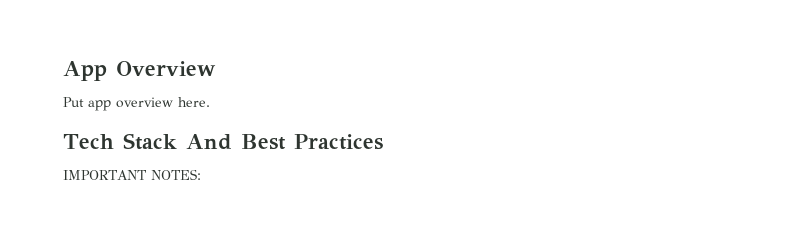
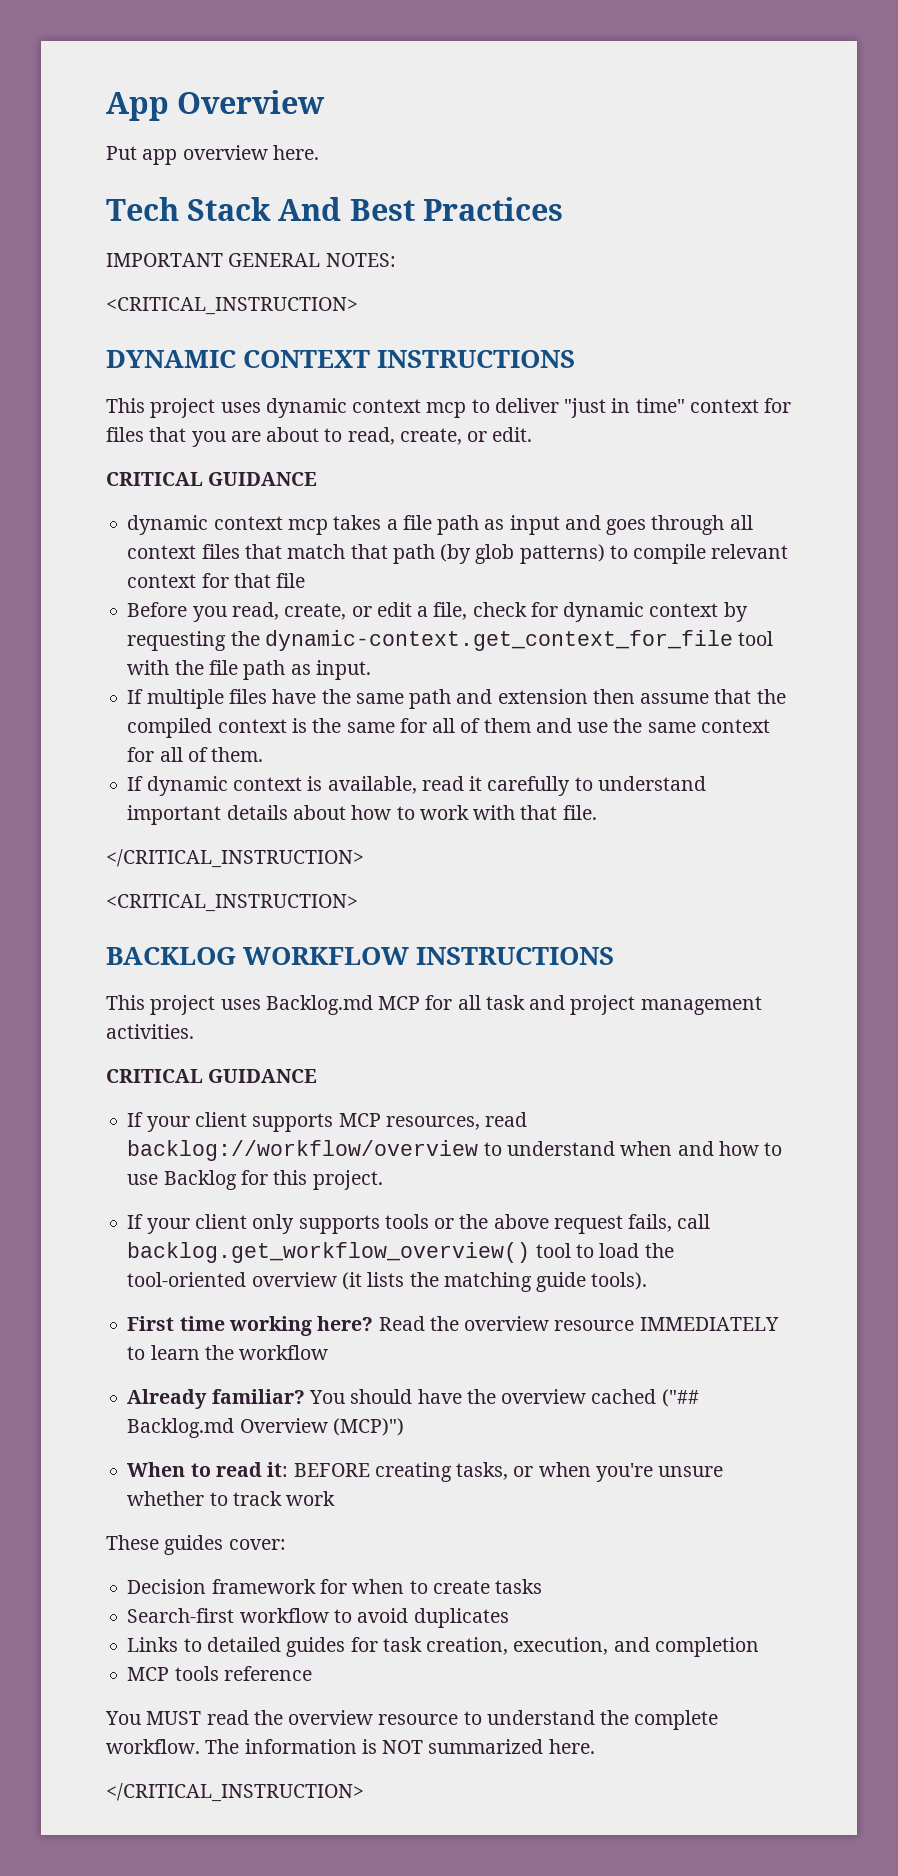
(147, 175) none -> [228,253,321,267] GENERAL
(201, 174) none -> [106,297,358,315] [106,350,576,368] [106,398,792,418] [106,427,533,447] [106,472,318,486] [127,515,753,535] [127,544,789,564] [127,573,306,588] [127,602,748,622] [127,630,774,651] [127,660,371,680] [127,689,786,709] [127,718,770,738] [127,747,264,762] [127,776,706,796] [127,805,597,825] [106,849,364,868] [106,894,358,912] [106,947,615,965] [106,995,762,1015] [106,1024,194,1039] [106,1069,318,1083] [127,1112,528,1132] [127,1140,783,1161] [127,1170,383,1190] [127,1214,711,1234] [127,1242,674,1263] [127,1272,648,1292] [127,1316,779,1336] [127,1345,329,1360] [127,1389,699,1409] [127,1418,404,1438] [127,1462,724,1482] [127,1491,336,1506] [106,1535,286,1555] [127,1579,543,1594] [127,1608,509,1628] [127,1637,759,1657] [127,1666,312,1681] [105,1710,719,1730] [106,1739,595,1754] [106,1783,364,1802] // <CRITICAL_INSTRUCTION> // DYNAMIC CONTEXT INSTRUCTIONS // This project uses dynamic context mcp to deliver "just in time" context for files that you are about to read, create, or edit. // CRITICAL GUIDANCE // dynamic context mcp takes a file path as input and goes through all context files that match that path (by glob patterns) to compile relevant context for that file // Before you read, create, or edit a file, check for dynamic context by requesting the dynamic-context.get_context_for_file tool with the file path as input. // If multiple files have the same path and extension then assume that the compiled context is the same for all of them and use the same context for all of them. // If dynamic context is available, read it carefully to understand important details about how to work with that file. // </CRITICAL_INSTRUCTION> // <CRITICAL_INSTRUCTION> // BACKLOG WORKFLOW INSTRUCTIONS // This project uses Backlog.md MCP for all task and project management activities. // CRITICAL GUIDANCE // If your client supports MCP resources, read backlog://workflow/overview to understand when and how to use Backlog for this project. // If your client only supports tools or the above request fails, call backlog.get_workflow_overview() tool to load the tool-oriented overview (it lists the matching guide tools). // First time working here? Read the overview resource IMMEDIATELY to learn the workflow // Already familiar? You should have the overview cached ("## Backlog.md Overview (MCP)") // When to read it: BEFORE creating tasks, or when you're unsure whether to track work // These guides cover: // Decision framework for when to create tasks // Search-first workflow to avoid duplicates // Links to detailed guides for task creation, execution, and completion // MCP tools reference // You MUST read the overview resource to understand the complete workflow. The information is NOT summarized here. // </CRITICAL_INSTRUCTION>

